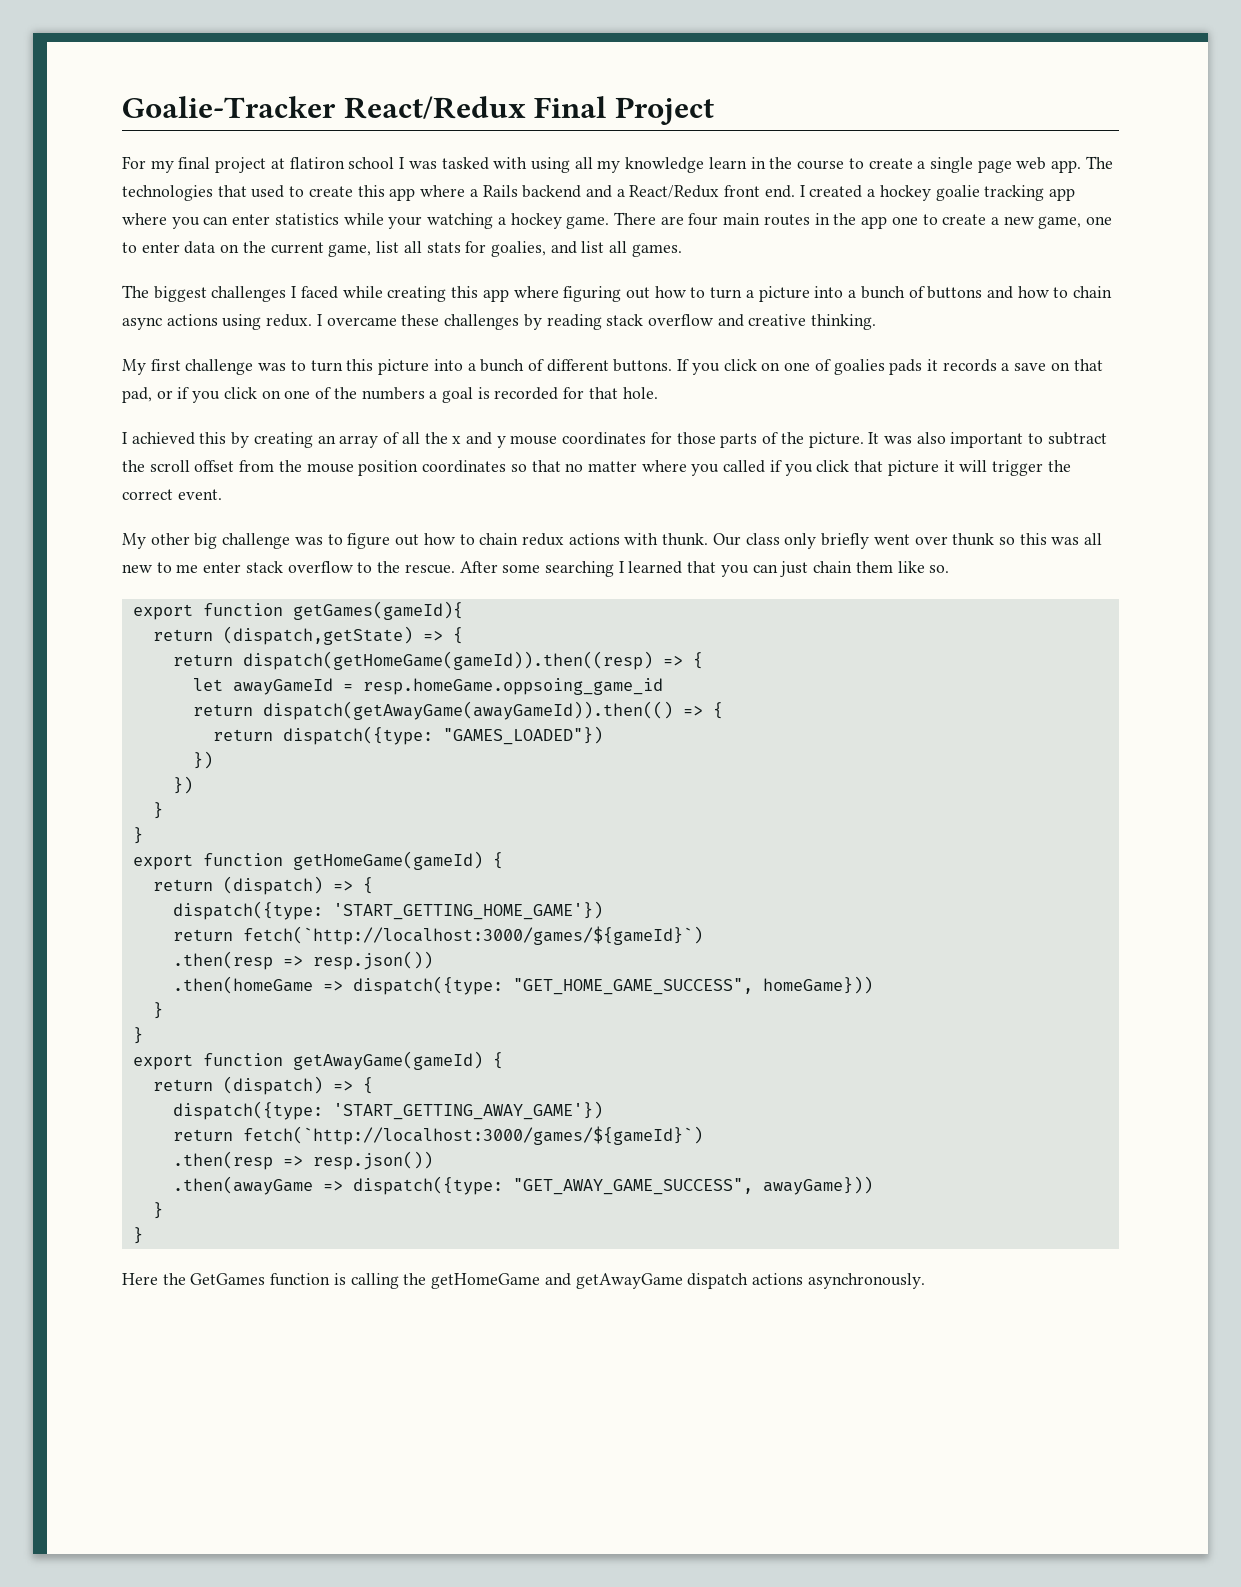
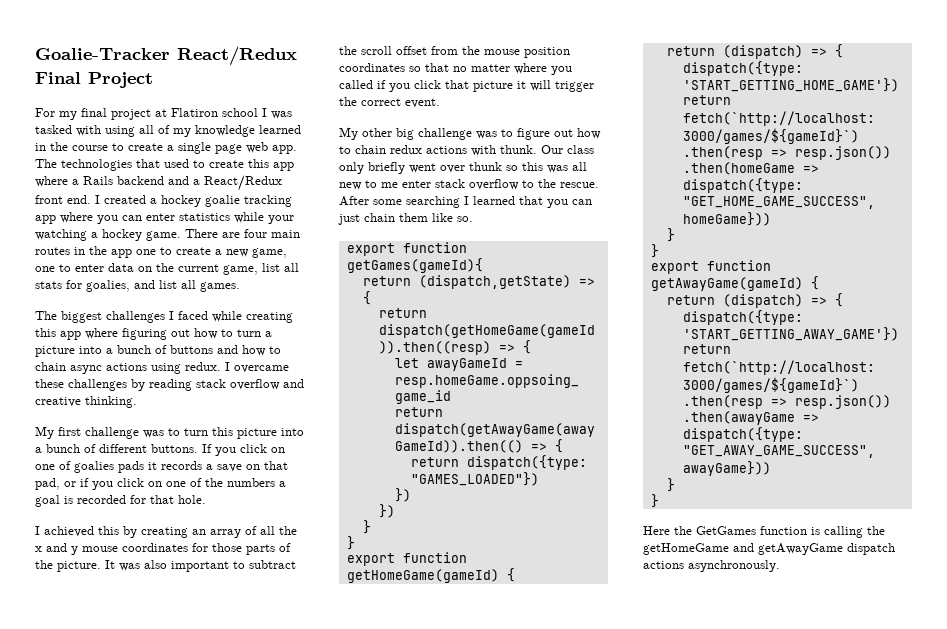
[289,157,345,169] flatiron -> [171,108,218,117] Flatiron
(593, 163) none -> [158,125,170,134] of
[708,157,747,169] learn -> [259,125,301,134] learned

